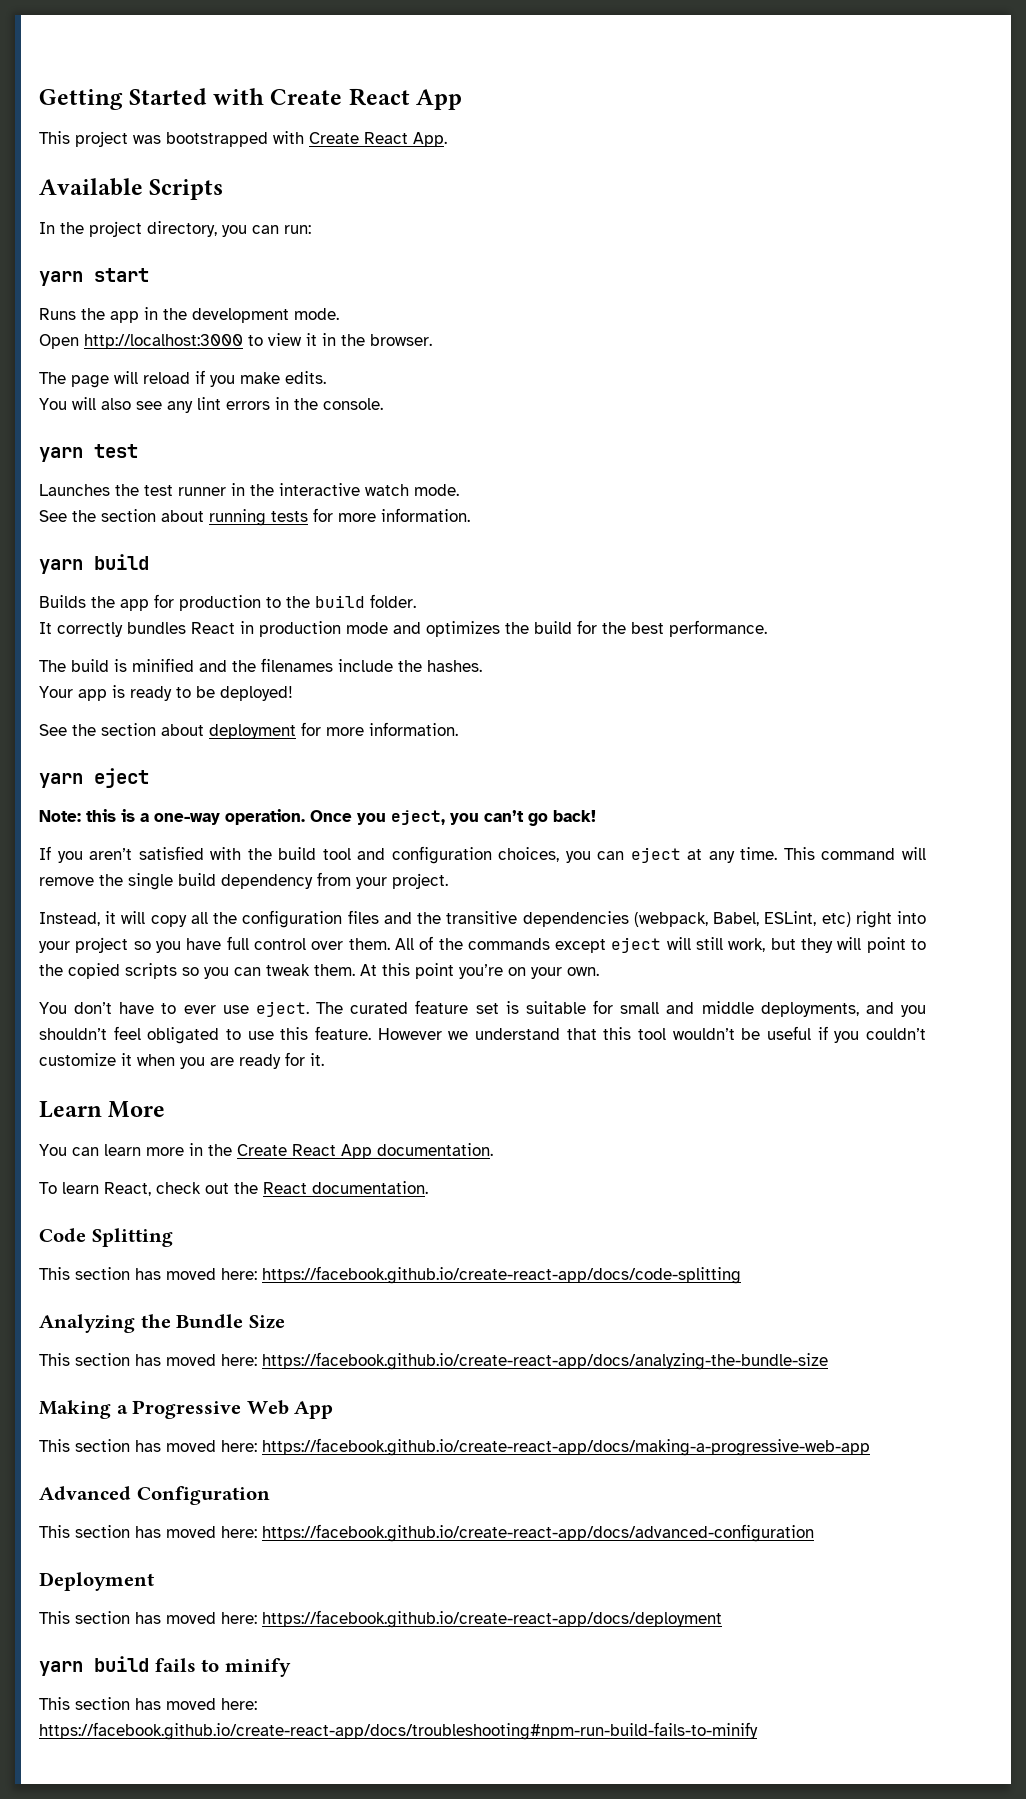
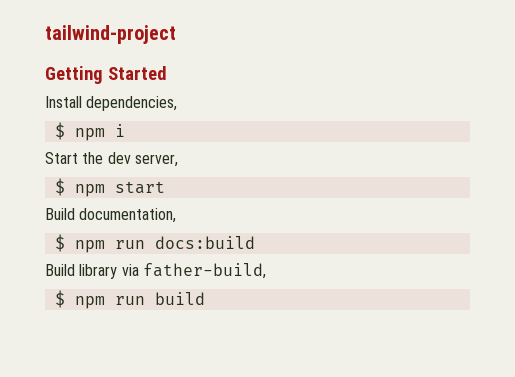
(39, 99) none -> [45,25,176,44] tailwind-project //
[212,88,463,110] [39,131,447,147] [39,178,224,200] [39,221,311,237] [39,268,149,286] [39,307,339,323] [39,333,432,349] [39,370,326,388] [39,397,383,413] [39,444,138,462] [39,483,459,496] [39,508,470,526] [39,554,149,574] [39,594,416,611] [39,620,767,637] [39,658,482,672] [39,685,293,701] [39,722,458,739] [39,768,149,788] [39,809,596,826] [39,846,926,864] [39,872,448,890] [39,910,927,928] [39,936,927,953] [39,963,599,979] [39,1000,926,1017] [39,1026,926,1044] [39,1052,324,1069] [39,1101,166,1118] [39,1143,493,1159] [39,1181,428,1196] [39,1228,173,1247] [39,1266,741,1284] [39,1314,285,1333] [39,1352,828,1370] [39,1400,334,1419] [39,1438,870,1456] [39,1486,270,1505] [39,1524,814,1542] [39,1572,154,1591] [39,1610,722,1628] [39,1656,291,1677] [39,1697,257,1710] [39,1722,758,1740] with Create React App // This project was bootstrapped with Create React App. // Available Scripts // In the project directory, you can run: // yarn start // Runs the app in the development mode. // Open http://localhost:3000 to view it in the browser. // The page will reload if you make edits. // You will also see any lint errors in the console. // yarn test // Launches the test runner in the interactive watch mode. // See the section about running tests for more information. // yarn build // Builds the app for production to the build folder. // It correctly bundles React in production mode and optimizes the build for the best performance. // The build is minified and the filenames include the hashes. // Your app is ready to be deployed! // See the section about deployment for more information. // yarn eject // Note: this is a one-way operation. Once you eject, you can’t go back! // If you aren’t satisfied with the build tool and configuration choices, you can eject at any time. This command will remove the single build dependency from your project. // Instead, it will copy all the configuration files and the transitive dependencies (webpack, Babel, ESLint, etc) right into your project so you have full control over them. All of the commands except eject will still work, but they will point to the copied scripts so you can tweak them. At this point you’re on your own. // You don’t have to ever use eject. The curated feature set is suitable for small and middle deployments, and you shouldn’t feel obligated to use this feature. However we understand that this tool wouldn’t be useful if you couldn’t customize it when you are ready for it. // Learn More // You can learn more in the Create React App documentation. // To learn React, check out the React documentation. // Code Splitting // This section has moved here: https://facebook.github.io/create-react-app/docs/code-splitting // Analyzing the Bundle Size // This section has moved here: https://facebook.github.io/create-react-app/docs/analyzing-the-bundle-size // Making a Progressive Web App // This section has moved here: https://facebook.github.io/create-react-app/docs/making-a-progressive-web-app // Advanced Configuration // This section has moved here: https://facebook.github.io/create-react-app/docs/advanced-configuration // Deployment // This section has moved here: https://facebook.github.io/create-react-app/docs/deployment // yarn build fails to minify // This section has moved here: https://facebook.github.io/create-react-app/docs/troubleshooting#npm-run-build-fails-to-minify -> [45,96,178,111] [54,122,125,141] [45,152,178,167] [54,178,165,197] [45,208,177,223] [54,234,255,253] [45,263,266,279] [54,290,205,309] // Install dependencies, // $ npm i // Start the dev server, // $ npm start // Build documentation, // $ npm run docs:build // Build library via father-build, // $ npm run build

